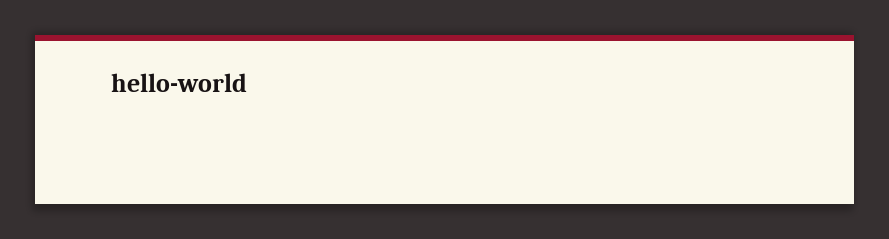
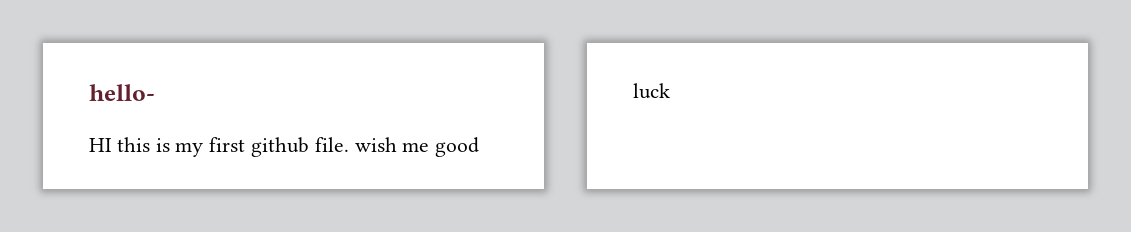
[111,73,247,92] hello-world -> [89,84,155,101] [89,137,480,157] [633,83,670,99] hello- // HI this is my first github file. wish me good luck

